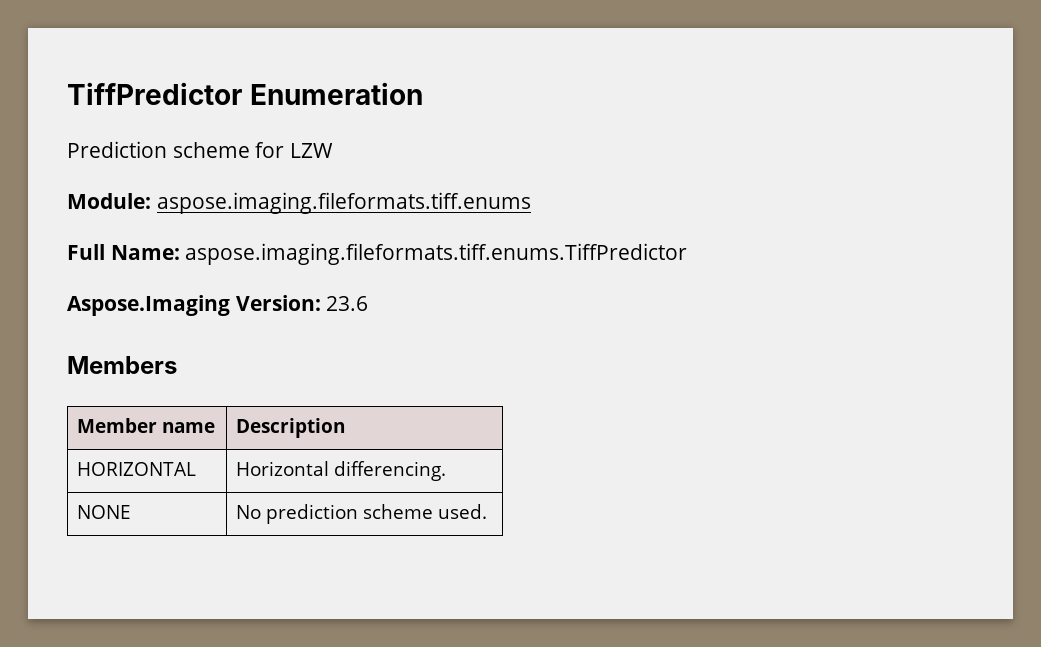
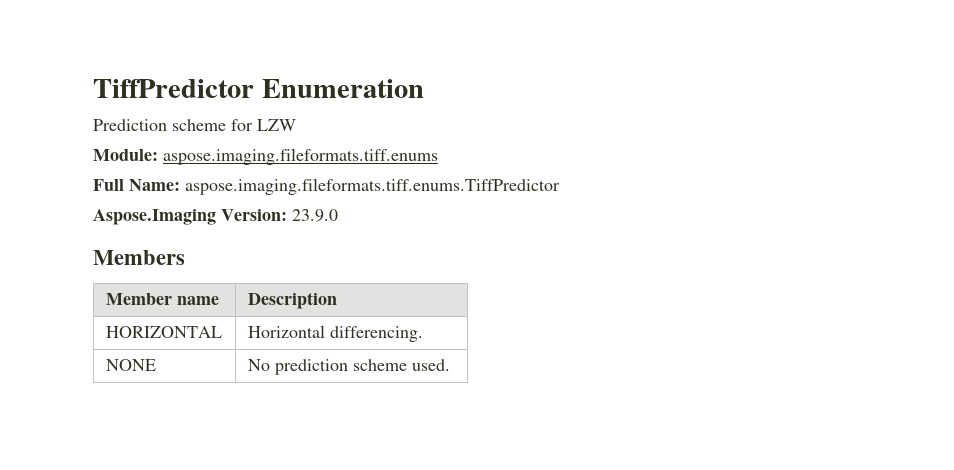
[326,296,369,311] 23.6 -> [292,209,338,222] 23.9.0

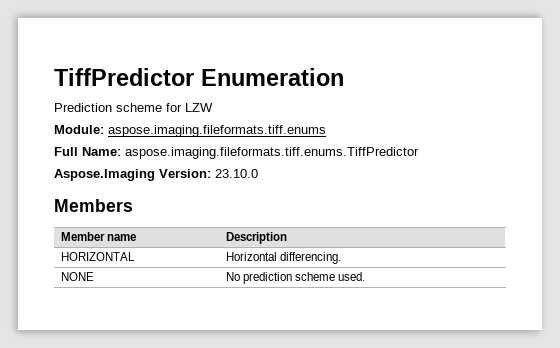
[292,209,338,222] 23.9.0 -> [215,169,258,178] 23.10.0

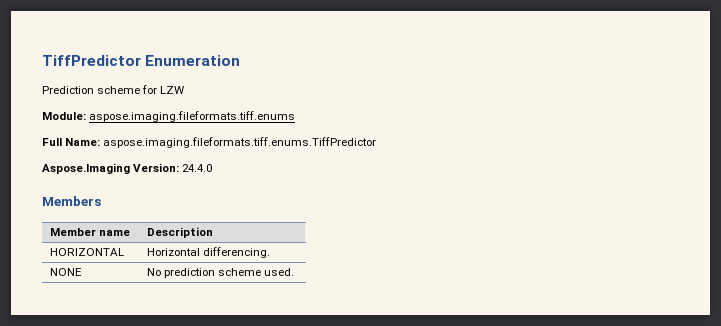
[215,169,258,178] 23.10.0 -> [182,164,213,172] 24.4.0

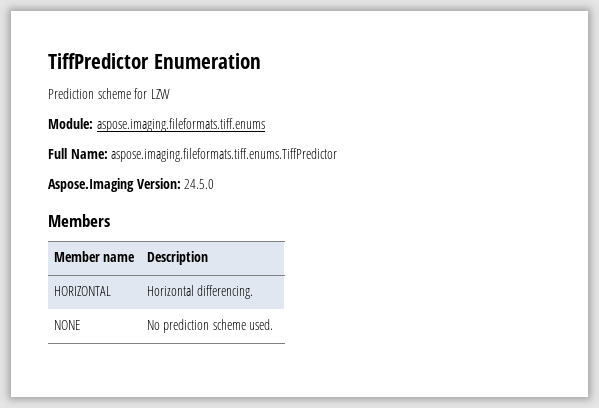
[182,164,213,172] 24.4.0 -> [184,179,215,189] 24.5.0

